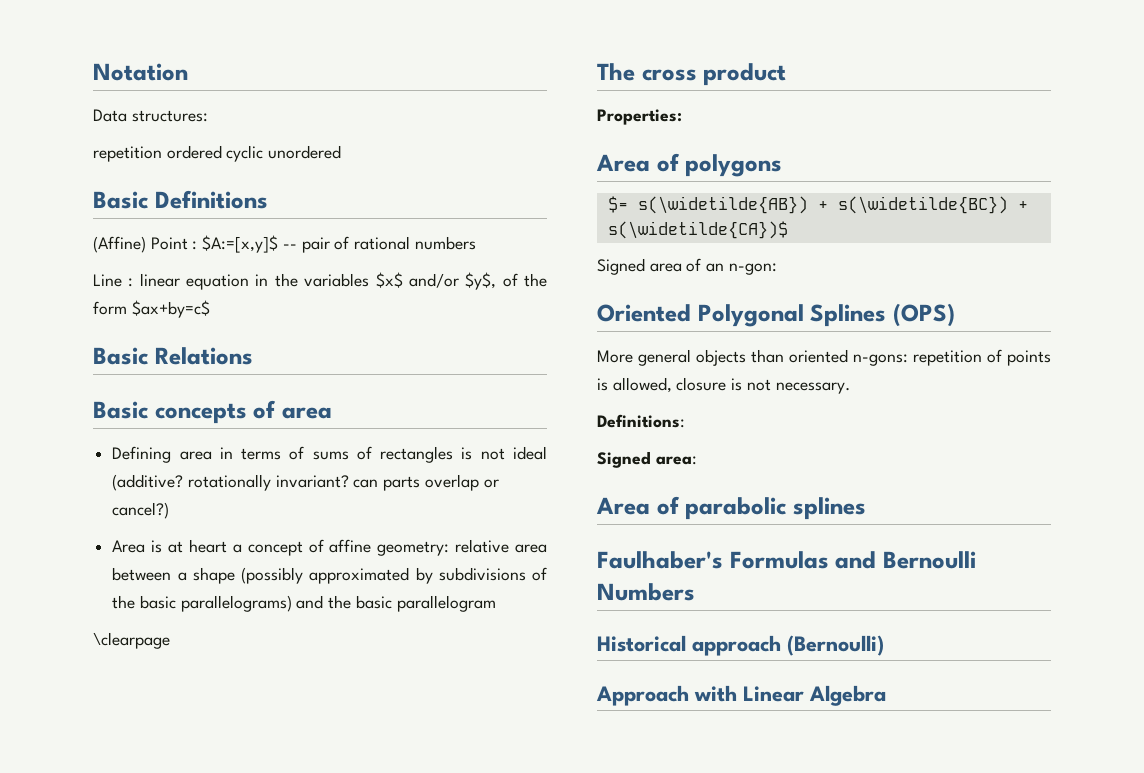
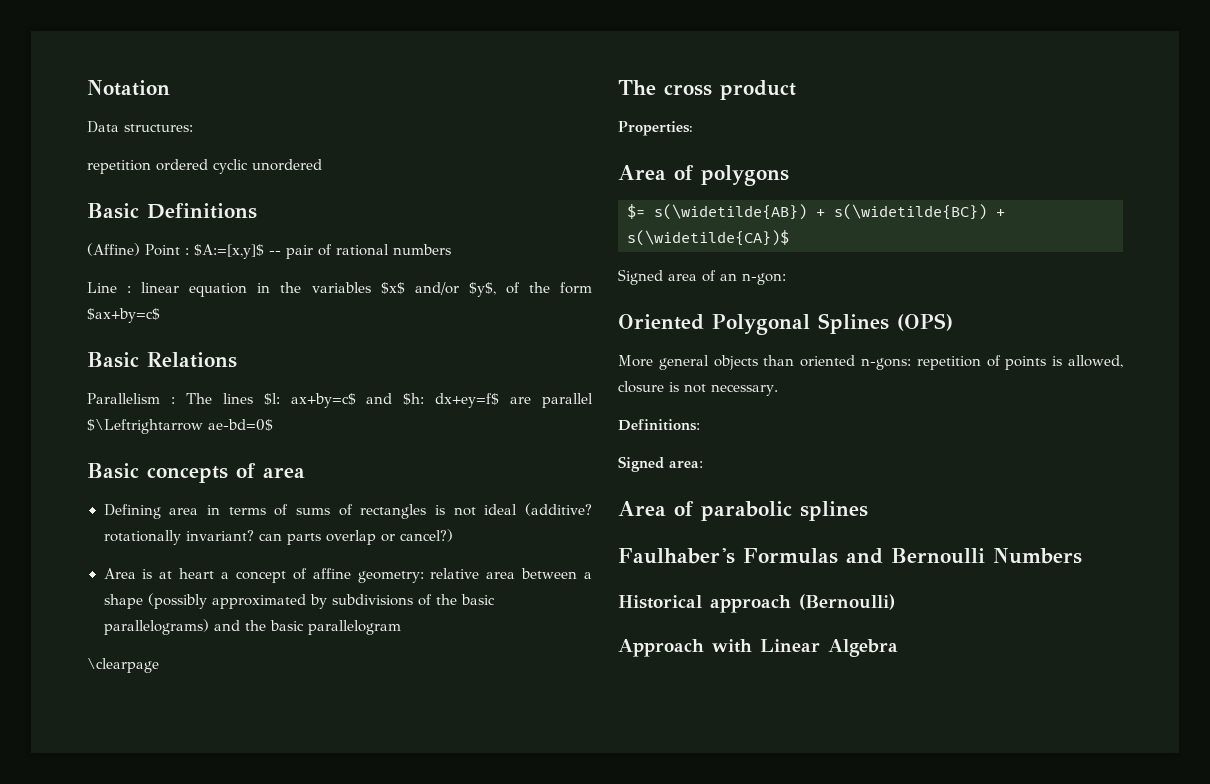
(253, 356) none -> [87,393,593,408] [87,419,273,434] // Parallelism : The lines $l: ax+by=c$ and $h: dx+ey=f$ are parallel $\Leftrightarrow ae-bd=0$

